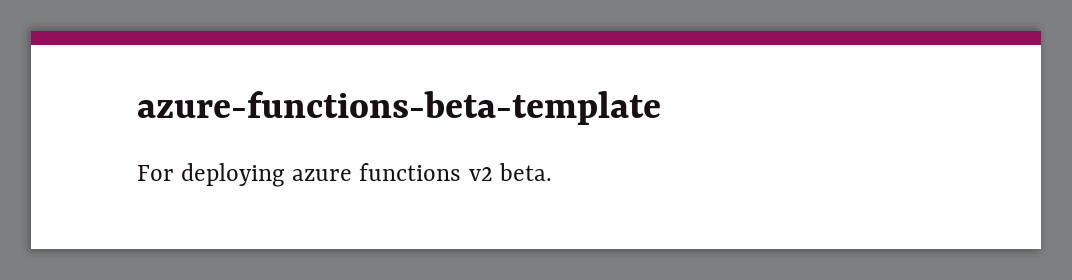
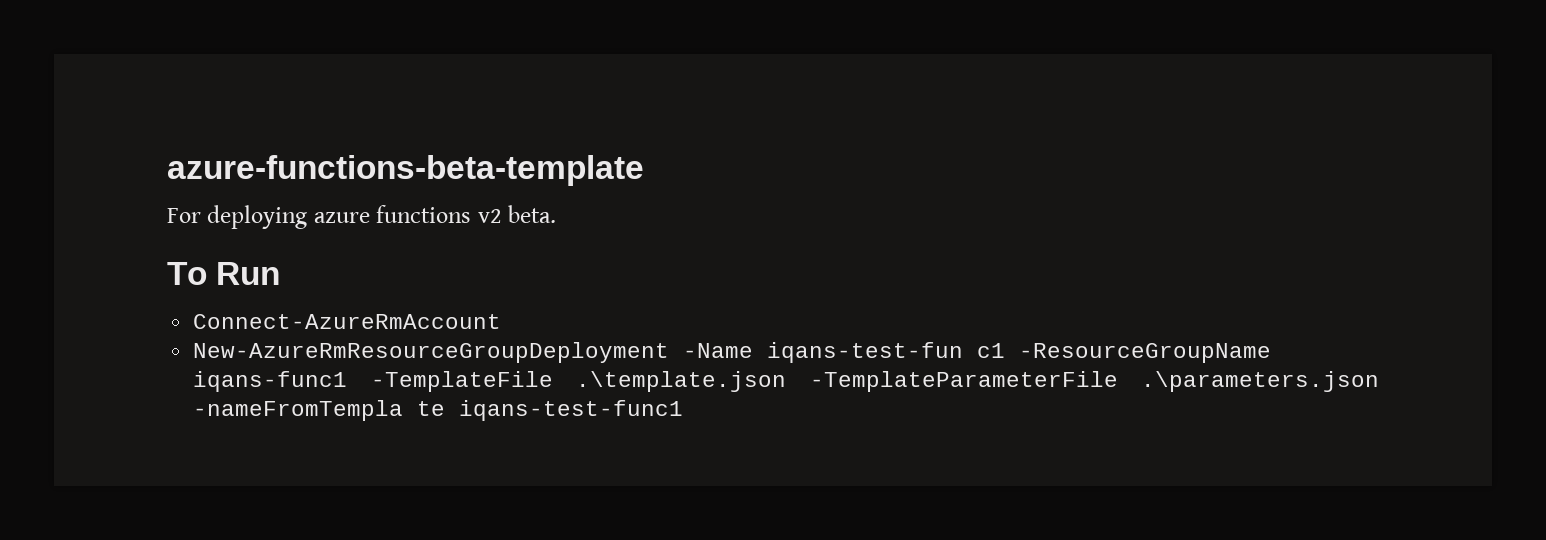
(552, 172) none -> [167,262,281,285] [193,314,502,329] [193,342,1272,363] [193,371,1379,392] [193,400,684,421] // To Run // Connect-AzureRmAccount // New-AzureRmResourceGroupDeployment -Name iqans-test-fun c1 -ResourceGroupName iqans-func1 -TemplateFile .\template.json -TemplateParameterFile .\parameters.json -nameFromTempla te iqans-test-func1

